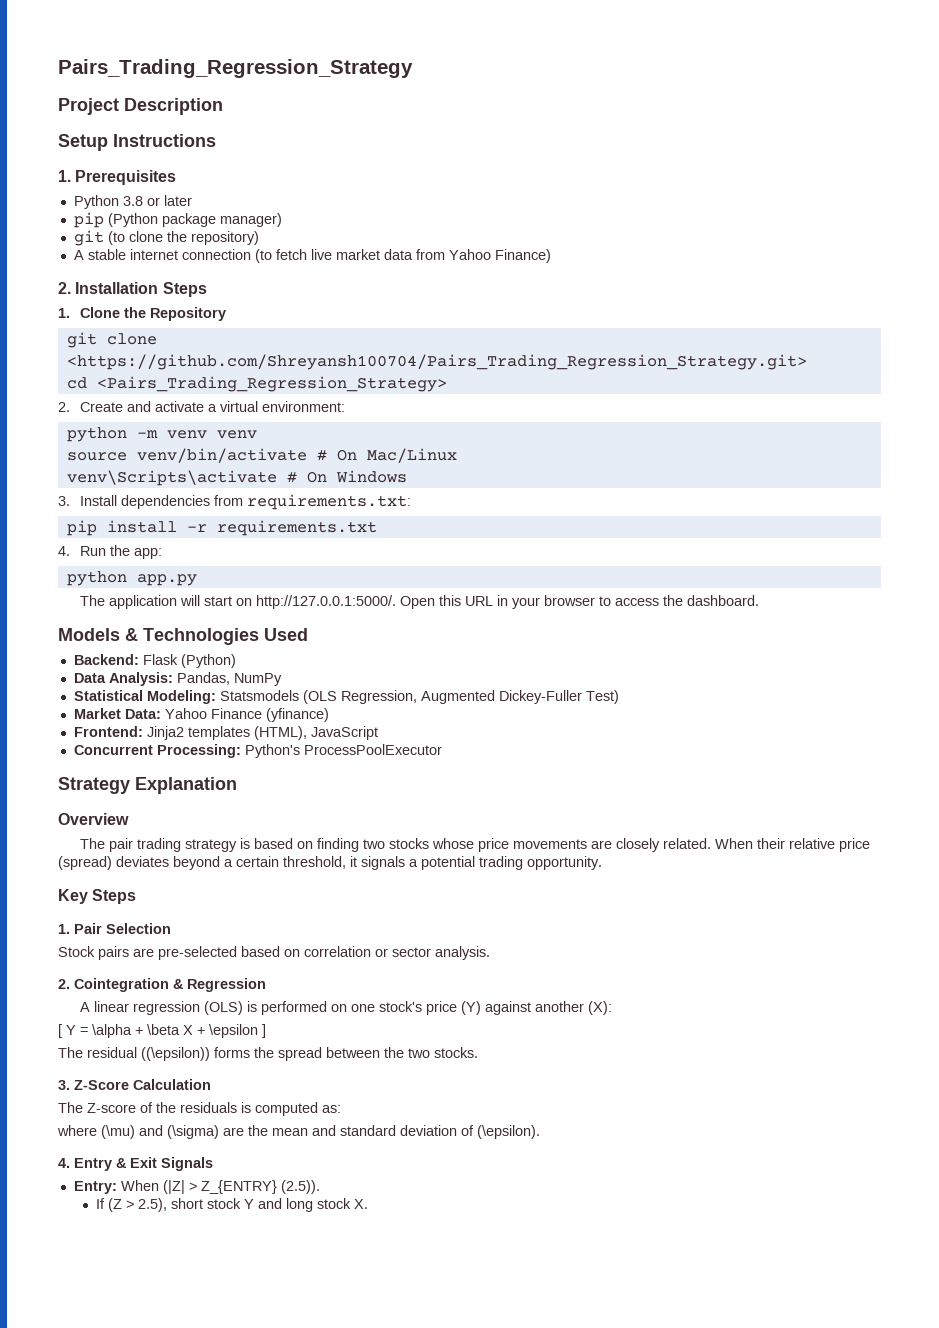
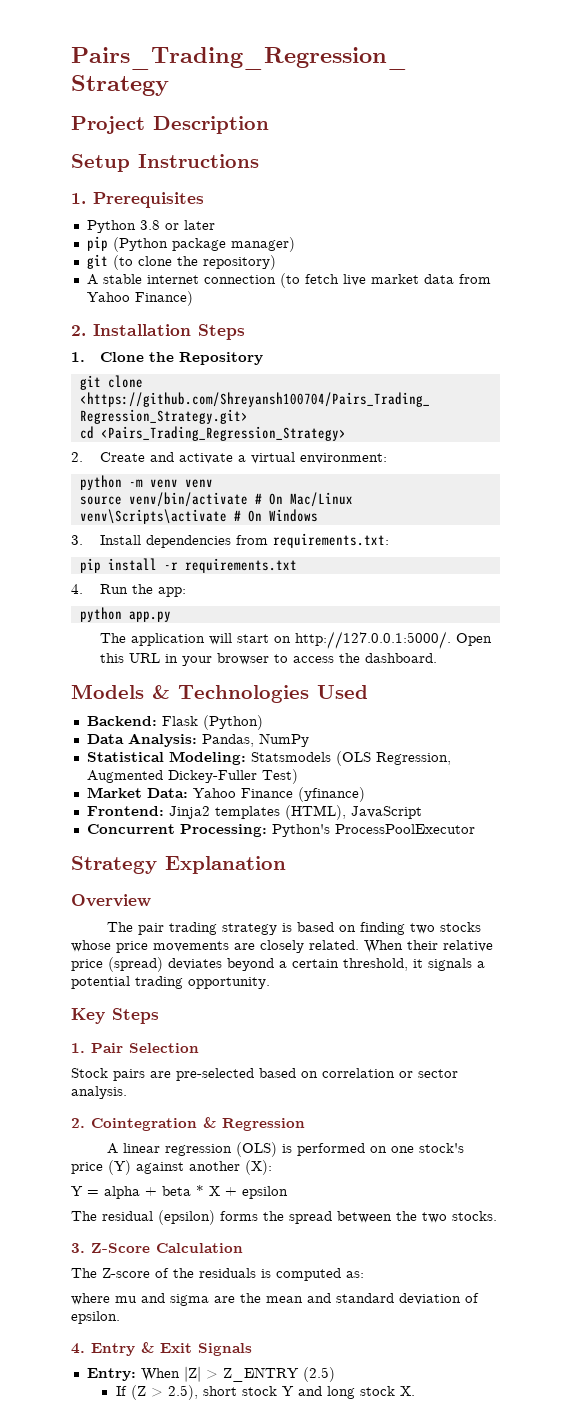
[58,1024,62,1038] [ -> (272, 1167) none
[92,1024,266,1038] \alpha + \beta X + \epsilon ] -> [104,1185,288,1199] alpha + beta * X + epsilon
[141,1047,210,1061] ((\epsilon)) -> [158,1210,215,1225] (epsilon)
[101,1125,219,1139] (\mu) and (\sigma) -> [115,1293,209,1306] mu and sigma
[477,1125,540,1139] (\epsilon). -> [71,1311,120,1324] epsilon.
[162,1180,320,1194] (|Z| > Z_{ENTRY} (2.5)). -> [183,1366,335,1382] |Z| > Z_ENTRY (2.5)

